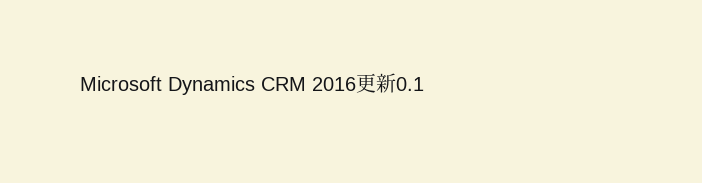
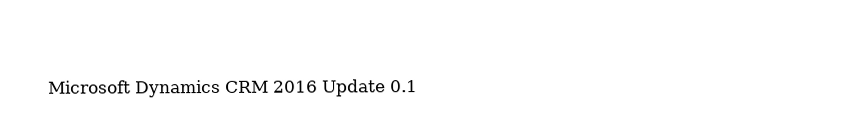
[356,73,396,93] 更新 -> [322,79,386,97] Update

